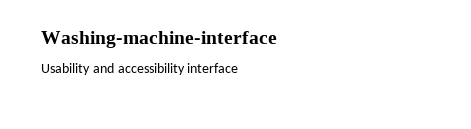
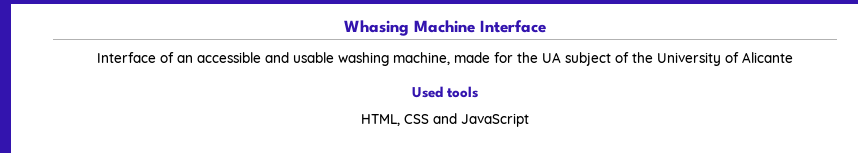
[41,31,277,48] [41,63,239,75] Washing-machine-interface // Usability and accessibility interface -> [344,20,546,36] [97,52,793,66] [411,86,479,98] [361,113,529,127] Whasing Machine Interface // Interface of an accessible and usable washing machine, made for the UA subject of the University of Alicante // Used tools // HTML, CSS and JavaScript

